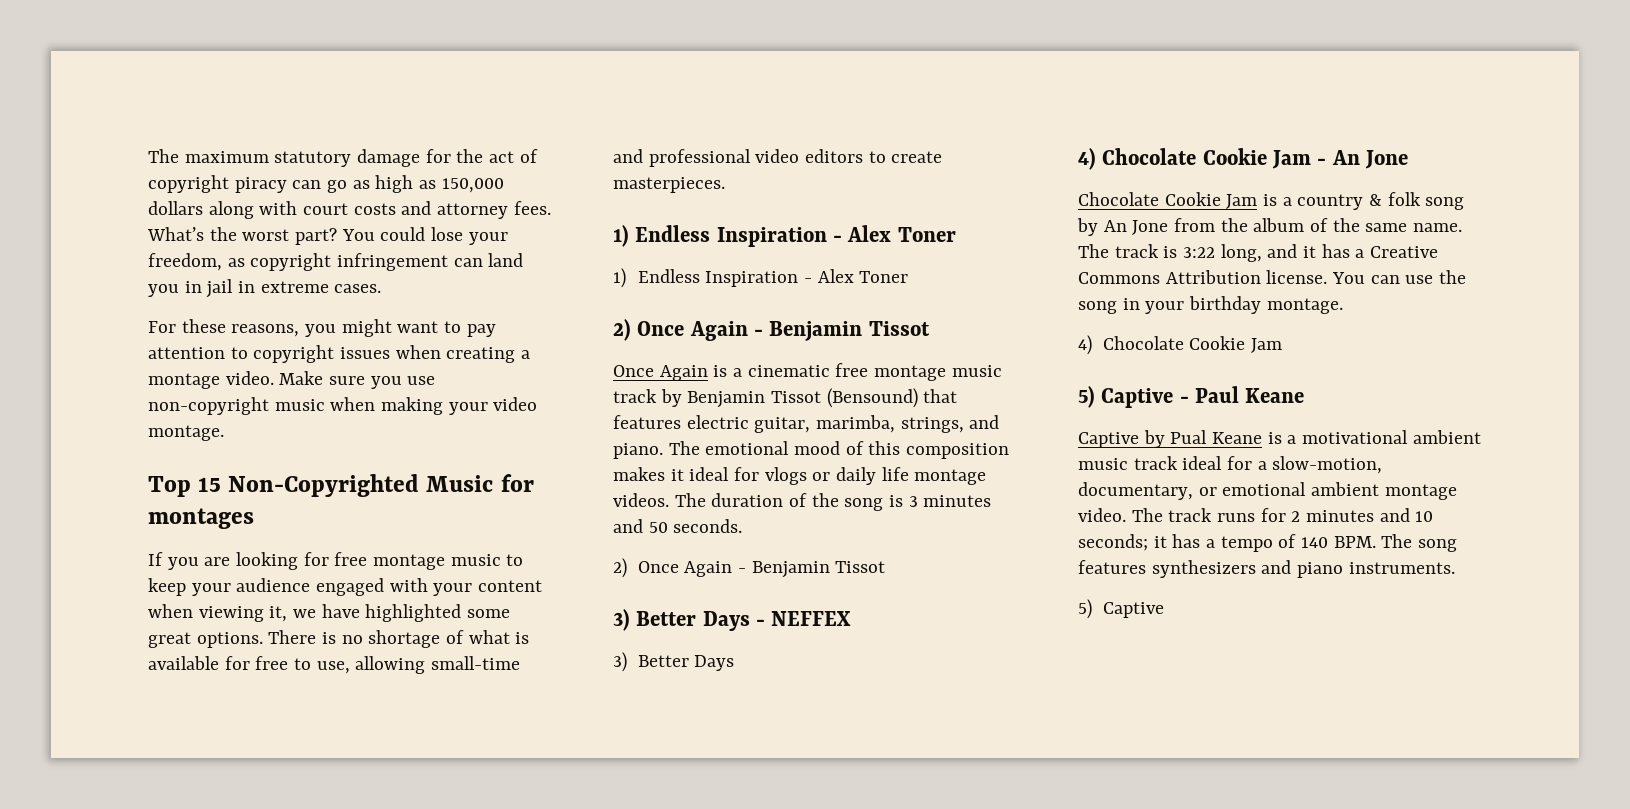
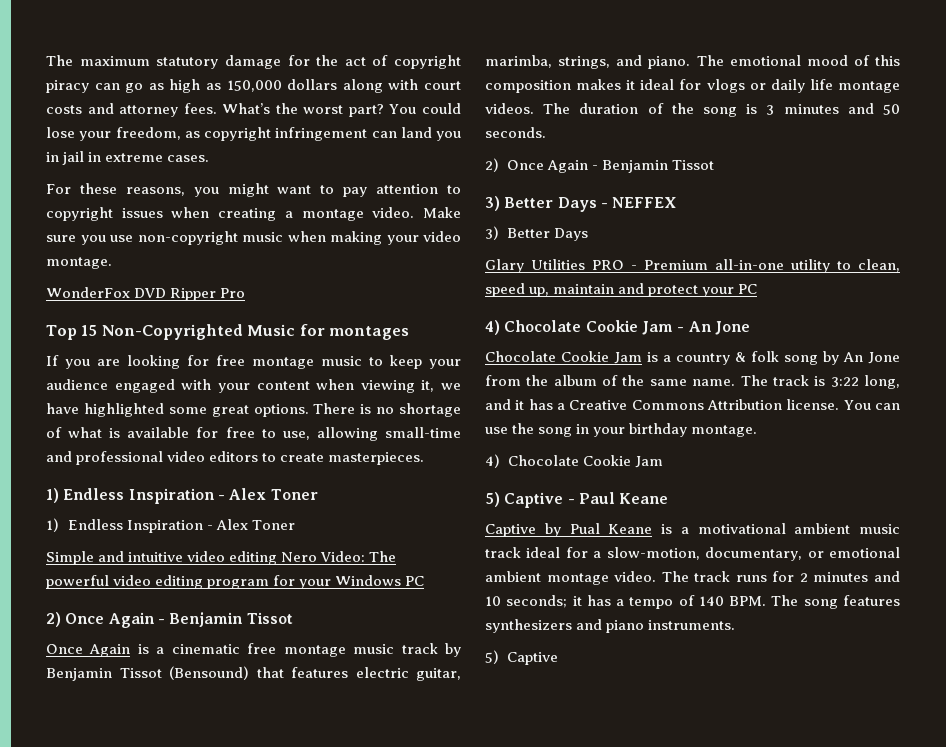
(224, 433) none -> [46,287,246,301] // WonderFox DVD Ripper Pro
(909, 277) none -> [46,551,397,565] [46,575,425,589] // Simple and intuitive video editing Nero Video: The powerful video editing program for your Windows PC
(735, 663) none -> [485,259,900,273] [485,283,758,297] // Glary Utilities PRO - Premium all-in-one utility to clean, speed up, maintain and protect your PC

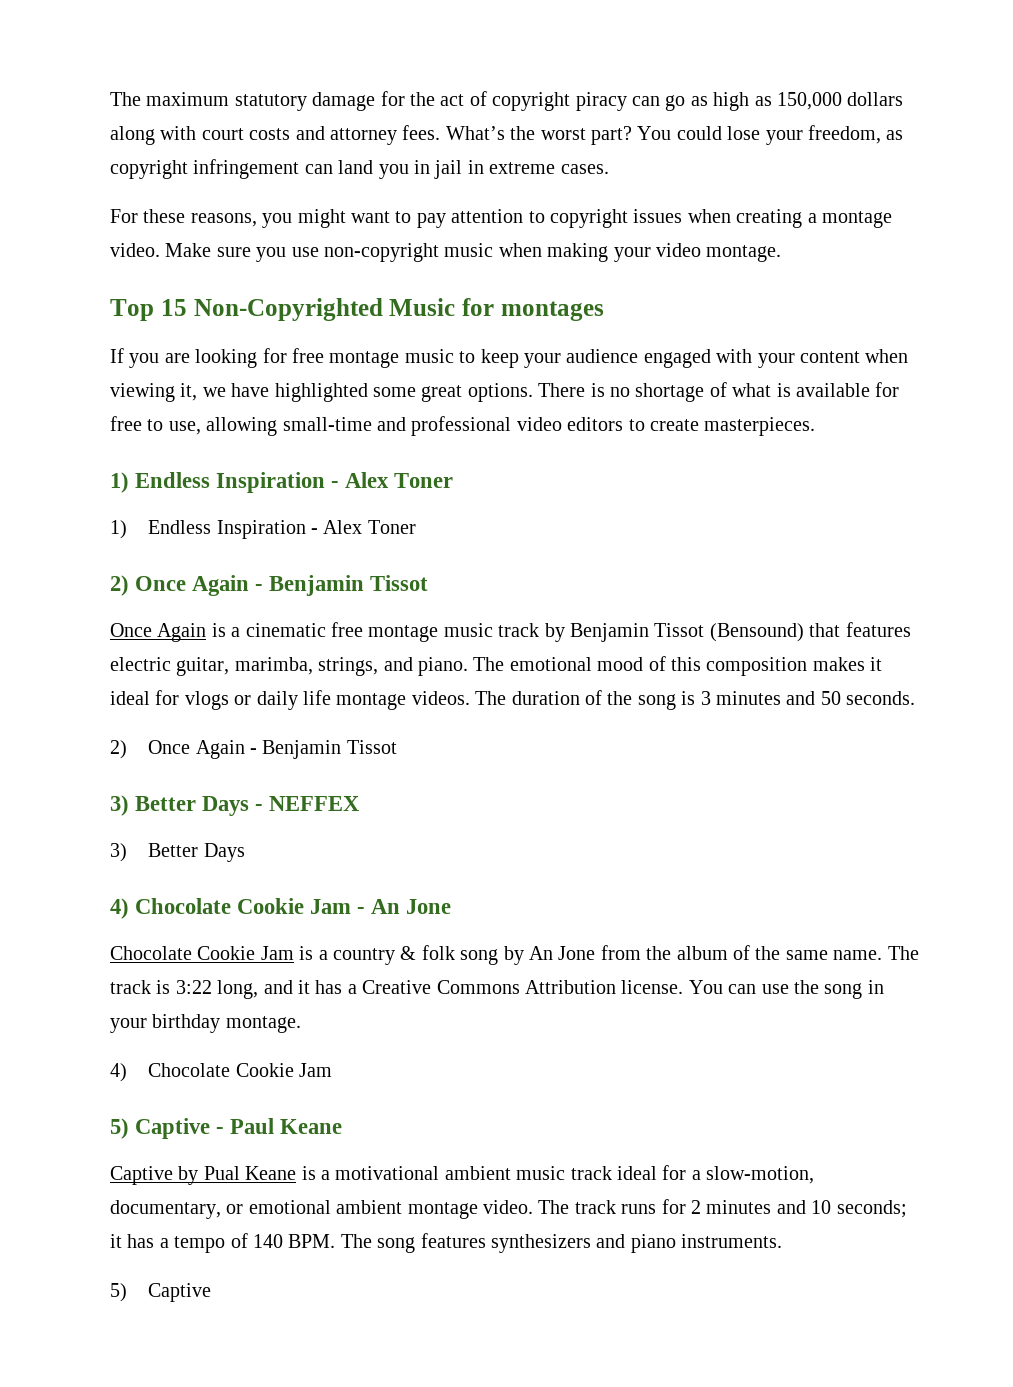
[46,287,246,301] // WonderFox DVD Ripper Pro -> (782, 253) none
[46,551,397,565] [46,575,425,589] // Simple and intuitive video editing Nero Video: The powerful video editing program for your Windows PC -> (416, 527) none
[485,259,900,273] [485,283,758,297] // Glary Utilities PRO - Premium all-in-one utility to clean, speed up, maintain and protect your PC -> (245, 852) none

